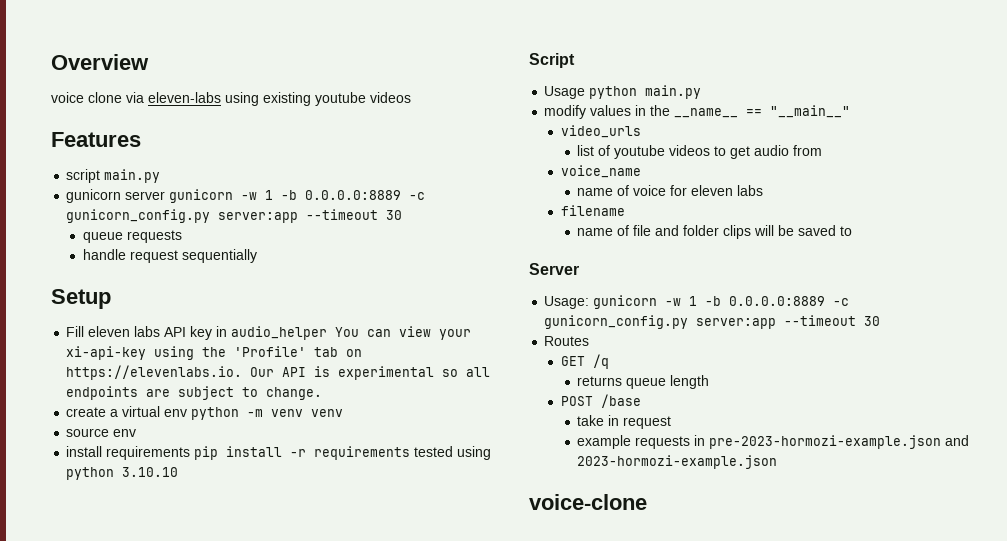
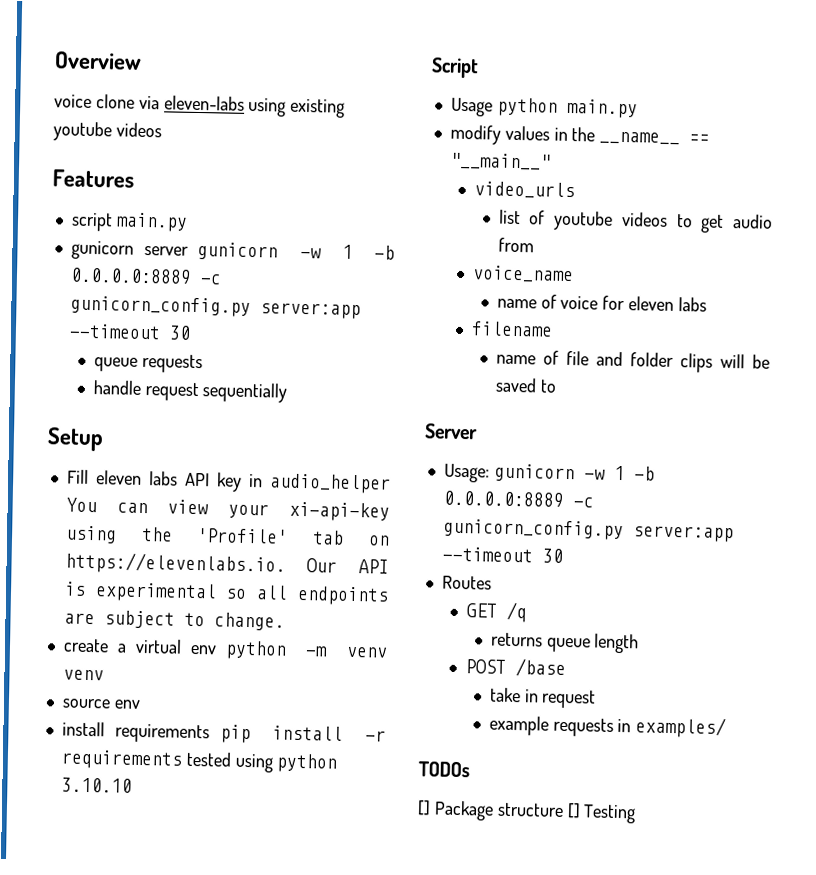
[709,435,970,449] [577,455,778,469] [529,494,647,510] pre-2023-hormozi-example.json and 2023-hormozi-example.json // voice-clone -> [635,716,727,739] [418,761,470,778] [417,800,637,824] examples/ // TODOs // [] Package structure [] Testing

